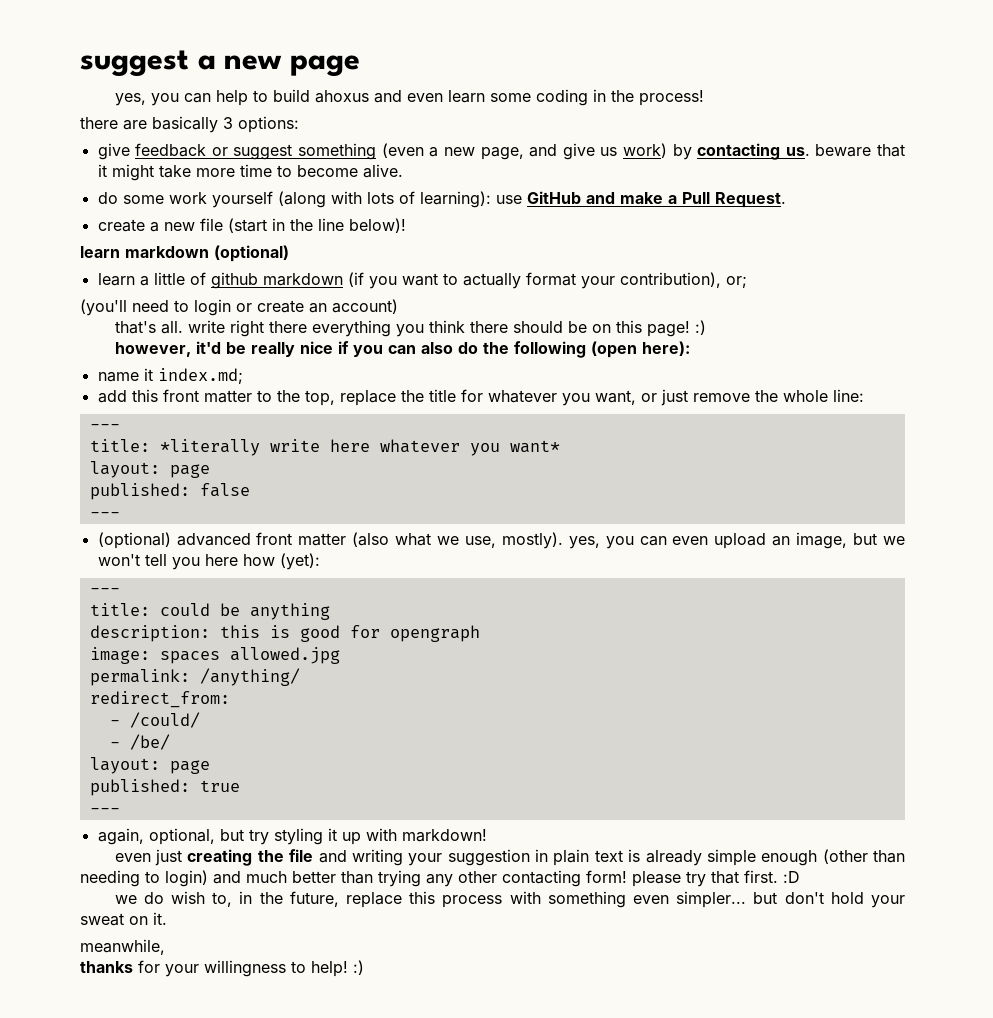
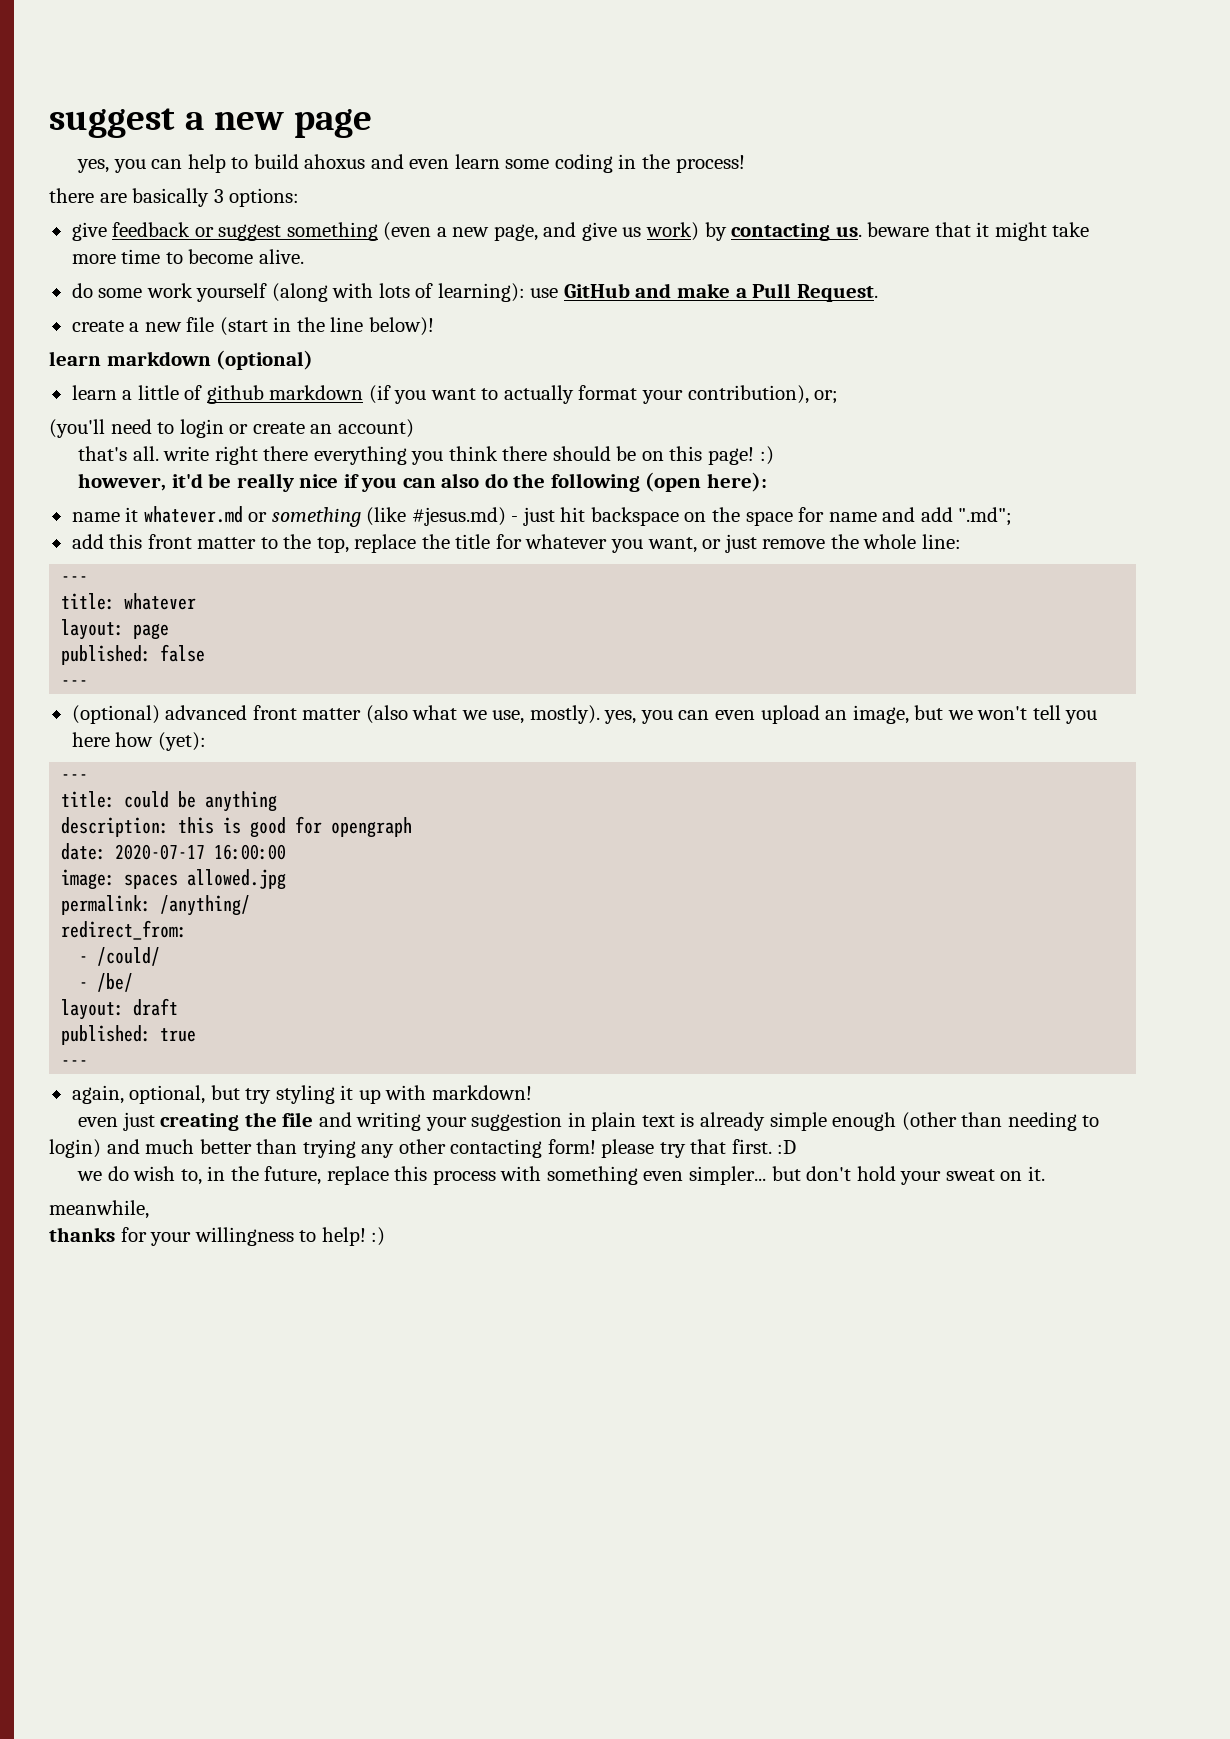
[157,368,243,384] index.md; -> [143,506,1013,527] whatever.md or something (like #jesus.md) - just hit backspace on the space for name and add ".md";
[159,439,560,456] *literally write here whatever you want* -> [124,593,197,610] whatever
(480, 633) none -> [61,843,287,860] // date: 2020-07-17 16:00:00
[169,760,210,774] page -> [133,998,179,1016] draft

